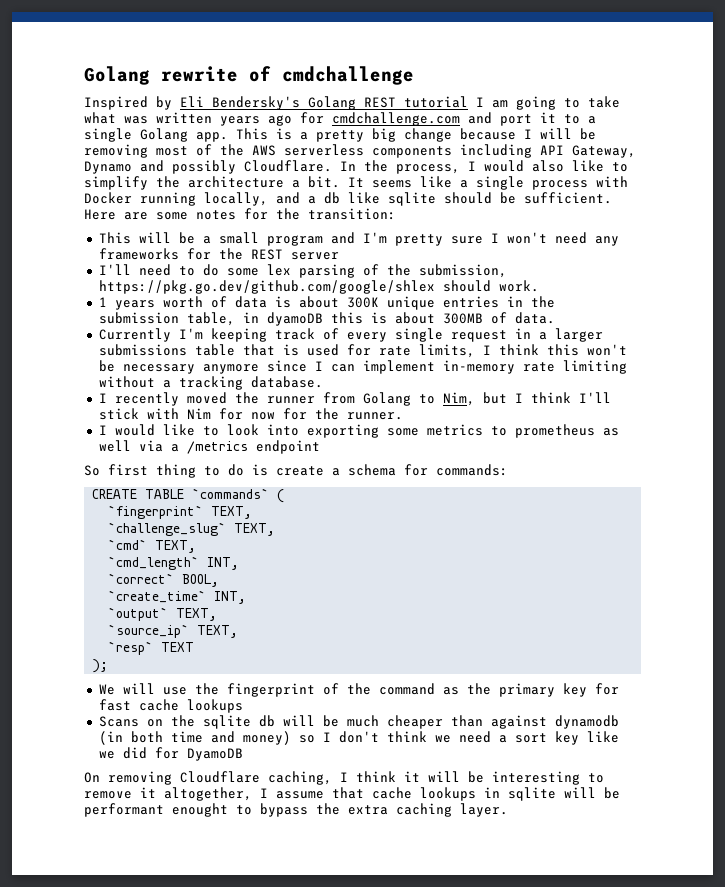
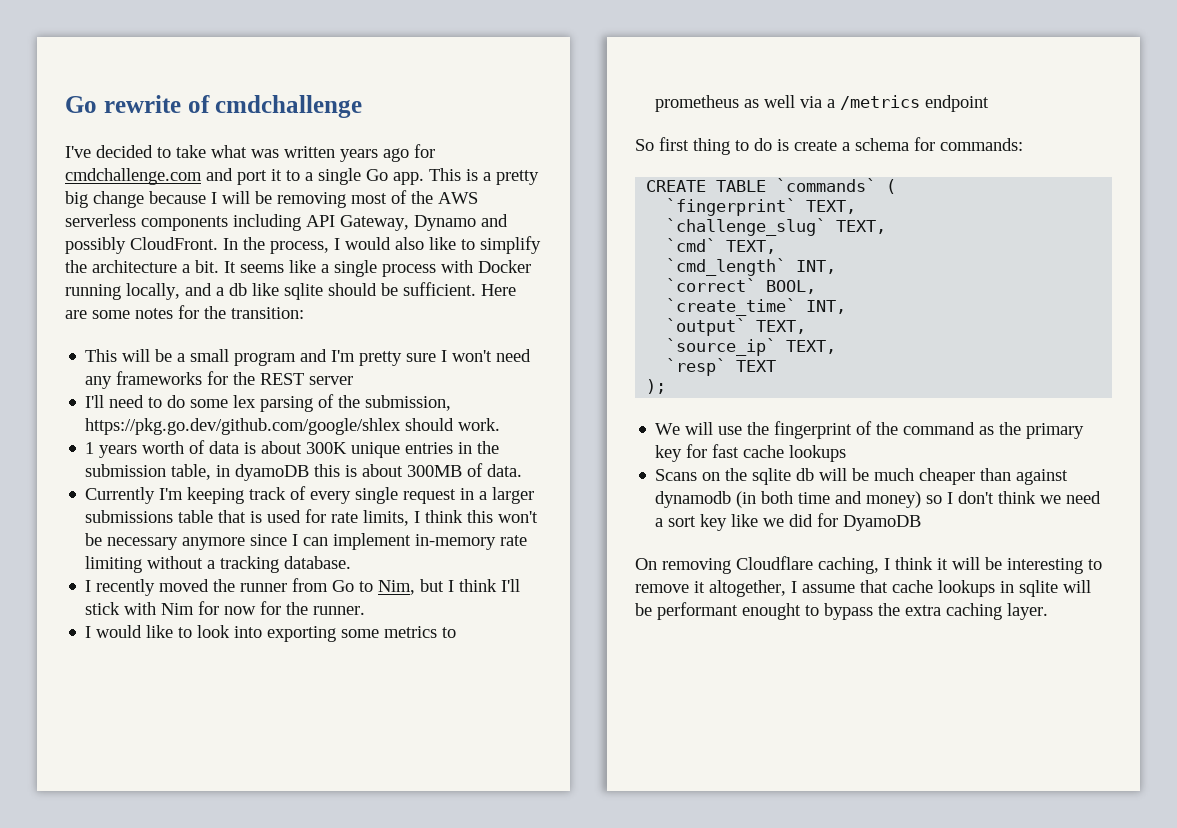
[84,66,150,85] Golang -> [65,96,97,113] Go
[84,96,556,110] Inspired by Eli Bendersky's Golang REST tutorial I am going -> [65,145,153,158] I've decided
[140,128,188,142] Golang -> [366,169,388,181] Go
[244,160,332,172] Cloudflare. -> [130,237,218,250] CloudFront.
[362,392,411,406] Golang -> [332,580,355,592] Go

